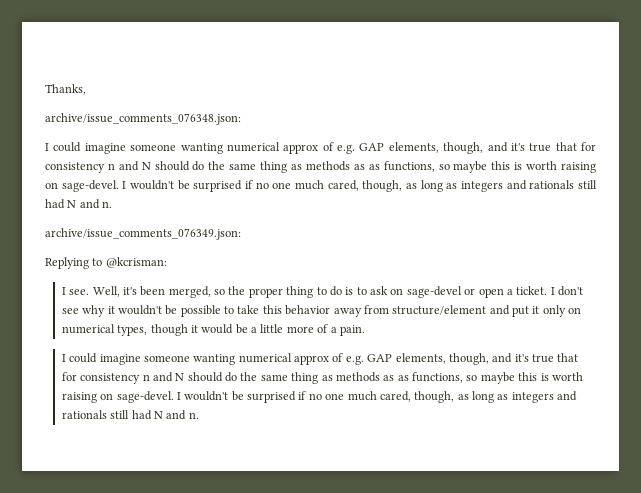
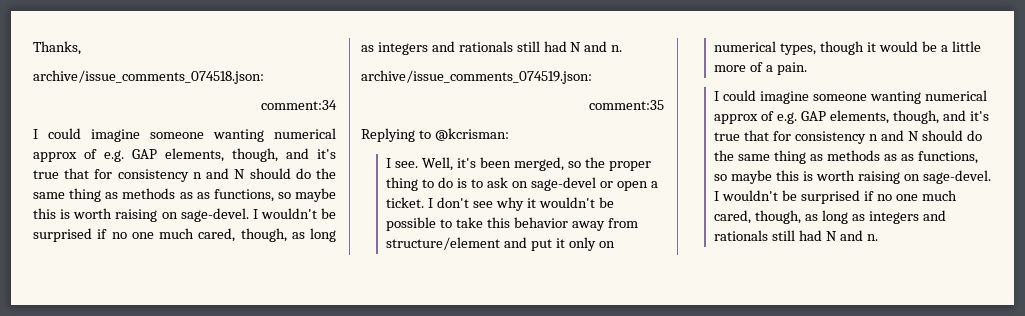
[45,113,241,125] archive/issue_comments_076348.json: -> [33,70,264,84] [261,100,337,110] archive/issue_comments_074518.json: // comment:34
[45,228,241,240] archive/issue_comments_076349.json: -> [361,70,592,84] [589,100,664,110] archive/issue_comments_074519.json: // comment:35

